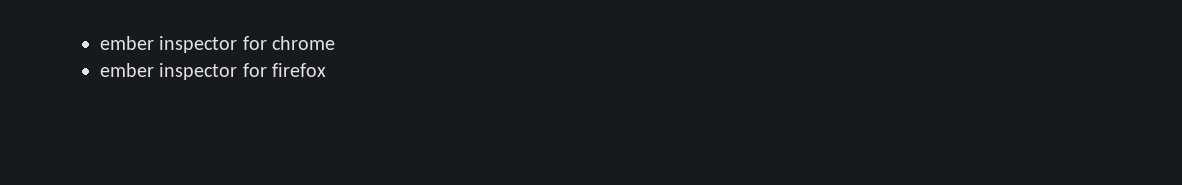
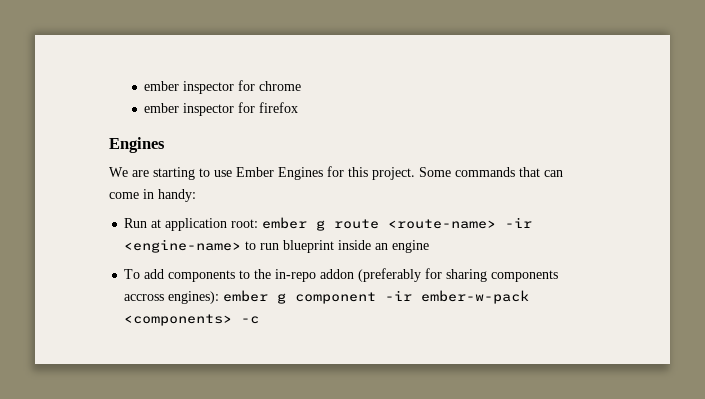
(327, 70) none -> [109,137,165,153] [109,166,563,180] [109,189,196,202] [124,217,533,231] [124,239,430,253] [124,268,559,282] [124,290,530,304] [124,314,260,326] // Engines // We are starting to use Ember Engines for this project. Some commands that can come in handy: // Run at application root: ember g route <route-name> -ir <engine-name> to run blueprint inside an engine // To add components to the in-repo addon (preferably for sharing components accross engines): ember g component -ir ember-w-pack <components> -c

